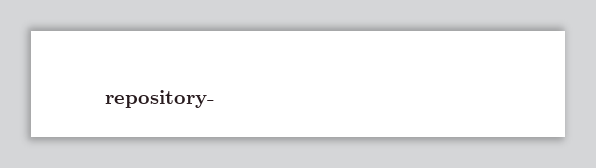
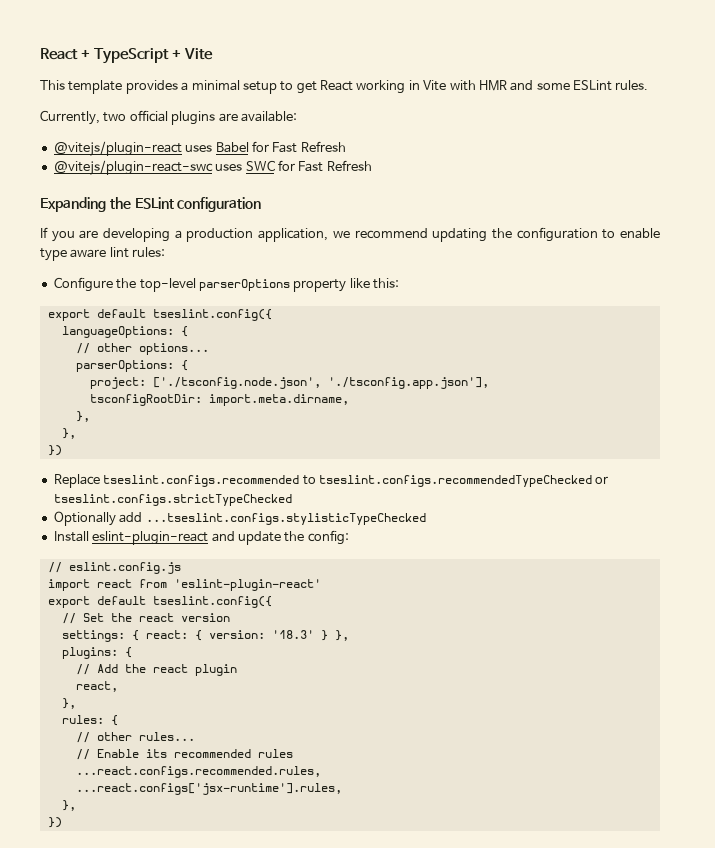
[105,90,215,108] repository- -> [40,48,213,64] [40,80,649,94] [40,110,297,125] [53,141,346,156] [53,160,372,175] [40,197,262,212] [40,227,660,242] [40,247,166,261] [53,277,399,292] [47,309,272,321] [61,326,188,338] [75,343,209,355] [75,360,188,372] [89,377,489,389] [89,394,349,406] [75,411,90,422] [61,428,76,439] [47,445,62,456] [53,474,609,488] [53,494,292,506] [53,511,426,526] [53,530,349,545] [47,562,181,574] [47,579,321,591] [47,596,272,608] [61,613,230,624] [61,630,349,642] [61,647,132,659] [75,664,237,676] [75,681,118,692] [61,698,76,709] [61,715,118,726] [75,732,195,743] [75,749,293,760] [75,766,321,778] [75,783,342,795] [61,800,76,811] [47,817,62,828] React + TypeScript + Vite // This template provides a minimal setup to get React working in Vite with HMR and some ESLint rules. // Currently, two official plugins are available: // @vitejs/plugin-react uses Babel for Fast Refresh // @vitejs/plugin-react-swc uses SWC for Fast Refresh // Expanding the ESLint configuration // If you are developing a production application, we recommend updating the configuration to enable type aware lint rules: // Configure the top-level parserOptions property like this: // export default tseslint.config({ // languageOptions: { // // other options... // parserOptions: { // project: ['./tsconfig.node.json', './tsconfig.app.json'], // tsconfigRootDir: import.meta.dirname, // }, // }, // }) // Replace tseslint.configs.recommended to tseslint.configs.recommendedTypeChecked or tseslint.configs.strictTypeChecked // Optionally add ...tseslint.configs.stylisticTypeChecked // Install eslint-plugin-react and update the config: // // eslint.config.js // import react from 'eslint-plugin-react' // export default tseslint.config({ // // Set the react version // settings: { react: { version: '18.3' } }, // plugins: { // // Add the react plugin // react, // }, // rules: { // // other rules... // // Enable its recommended rules // ...react.configs.recommended.rules, // ...react.configs['jsx-runtime'].rules, // }, // })

